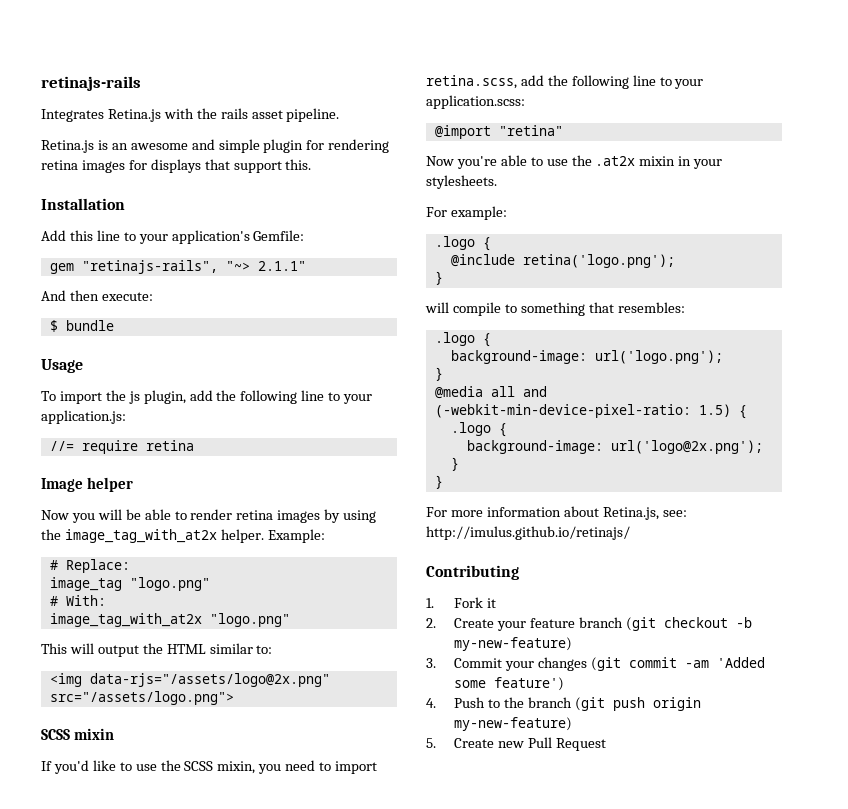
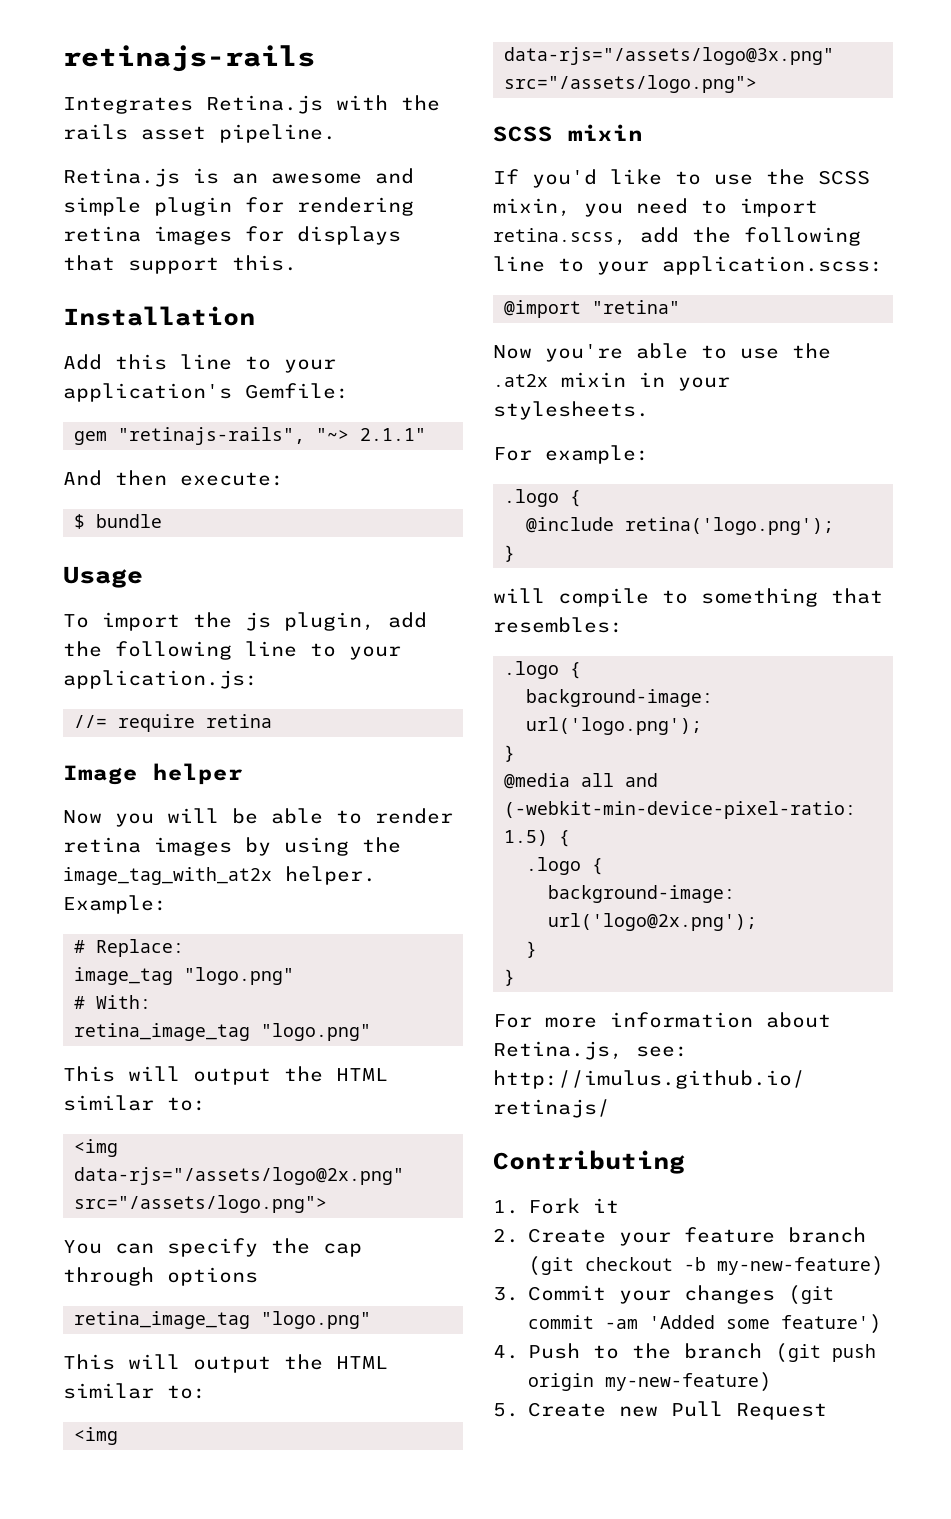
[49,613,202,627] image_tag_with_at2x -> [74,1023,251,1041] retina_image_tag
(234, 698) none -> [63,1238,362,1257] [63,1267,258,1286] [74,1311,372,1329] [63,1354,388,1373] [63,1383,206,1399] [74,1427,119,1445] [504,47,835,65] [504,75,758,93] // You can specify the cap through options // retina_image_tag "logo.png" // This will output the HTML similar to: // <img data-rjs="/assets/logo@3x.png" src="/assets/logo.png">

